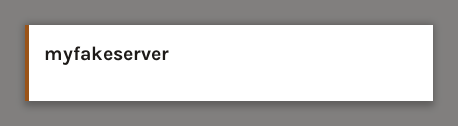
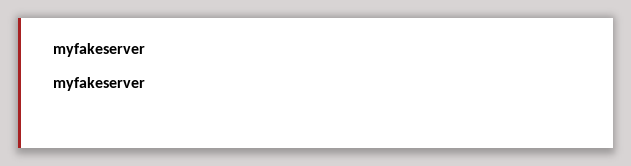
[44,46,169,65] myfakeserver -> [53,43,145,57] [53,77,145,91] myfakeserver // myfakeserver

